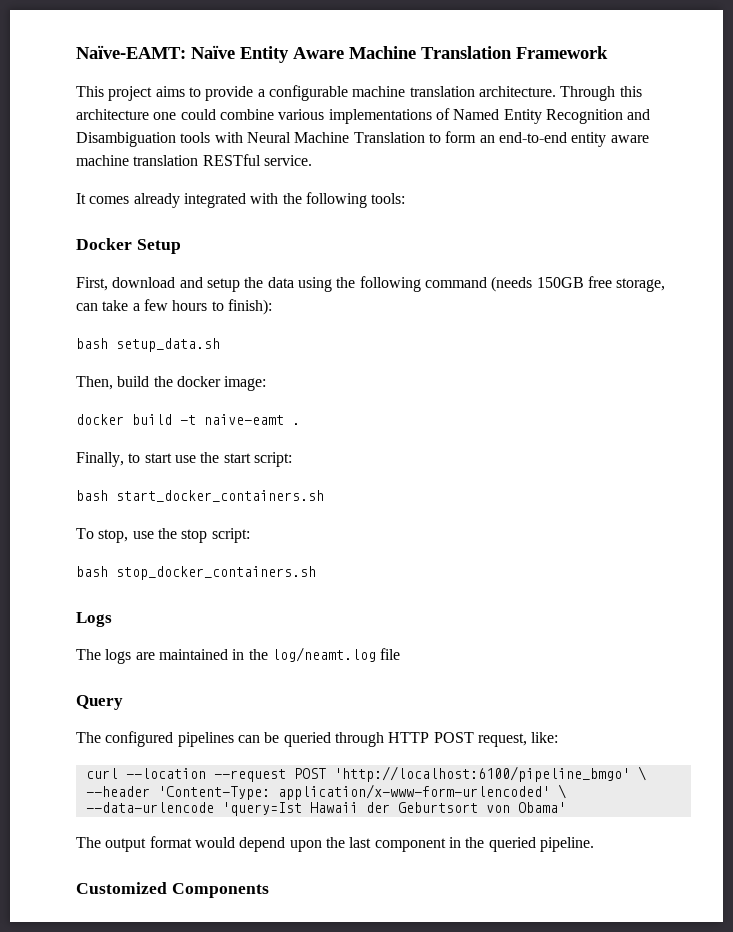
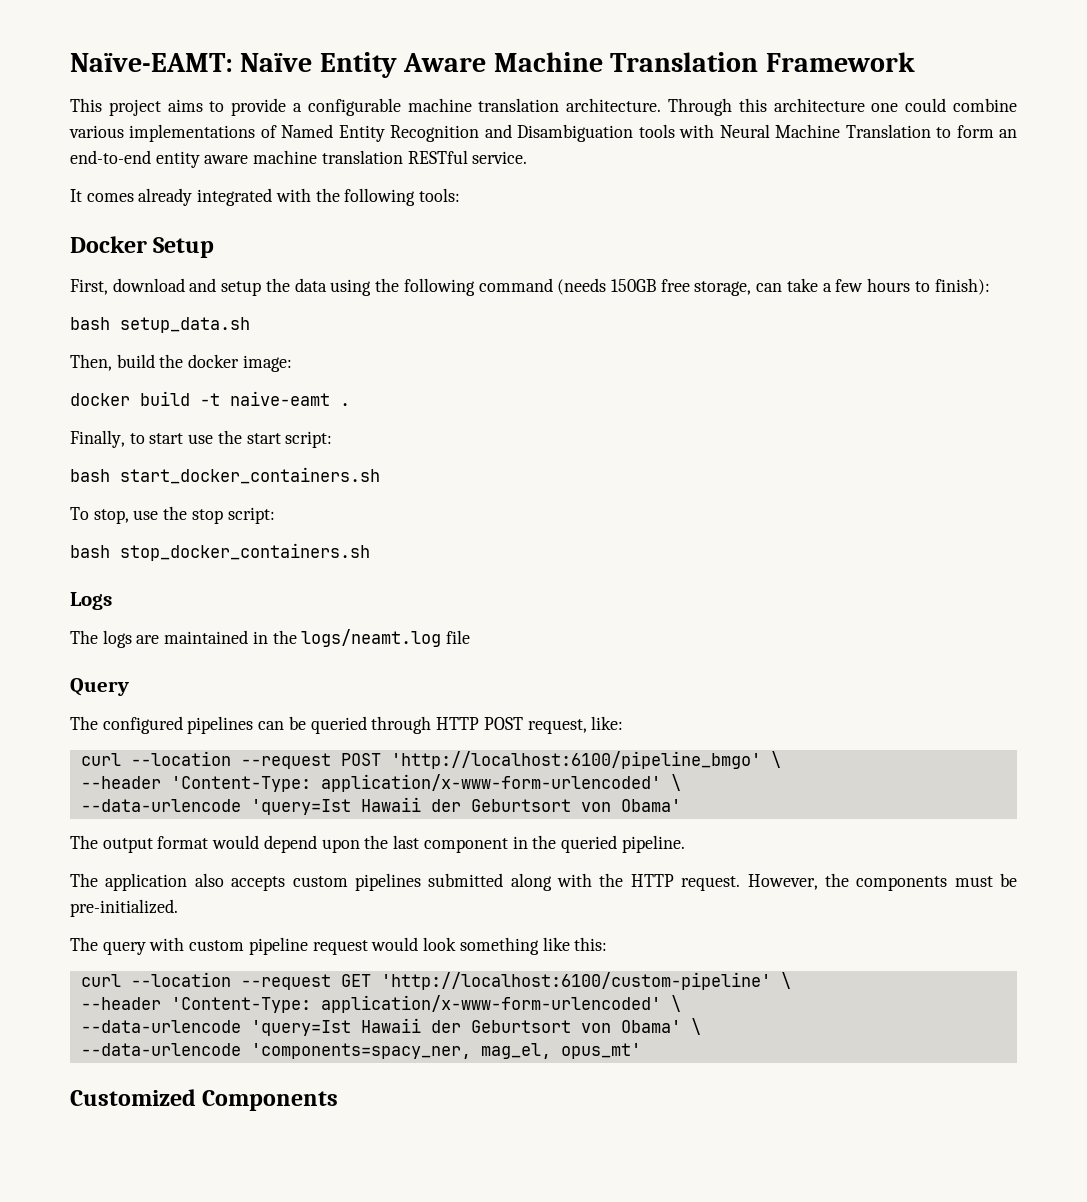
[271,647,376,662] log/neamt.log -> [301,629,442,647] logs/neamt.log
(594, 844) none -> [70,873,1017,891] [70,899,178,917] [70,937,608,955] [80,972,791,990] [80,995,681,1013] [80,1018,701,1036] [80,1043,641,1059] // The application also accepts custom pipelines submitted along with the HTTP request. However, the components must be pre-initialized. // The query with custom pipeline request would look something like this: // curl --location --request GET 'http://localhost:6100/custom-pipeline' \ // --header 'Content-Type: application/x-www-form-urlencoded' \ // --data-urlencode 'query=Ist Hawaii der Geburtsort von Obama' \ // --data-urlencode 'components=spacy_ner, mag_el, opus_mt'

